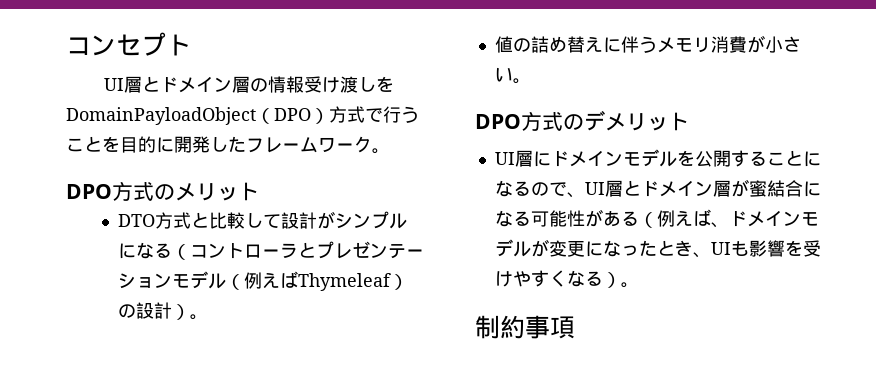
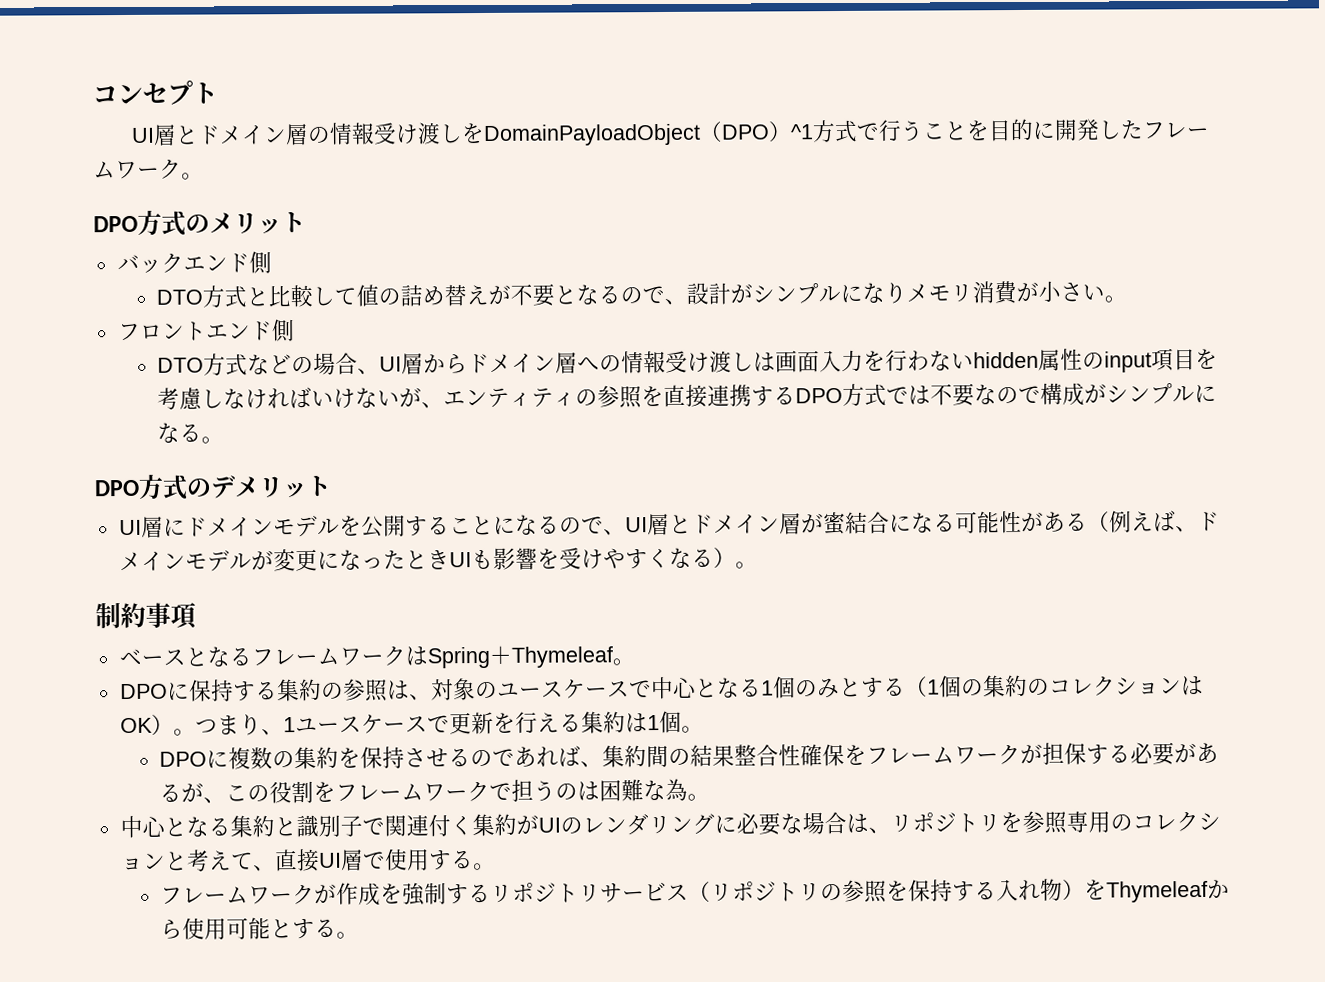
(329, 116) none -> [789,124,814,140] ^1
(259, 191) none -> [116,251,272,275] // バックエンド側
(282, 221) none -> [355,283,687,307] 値の詰め替えが不要となるので、
[154,241,425,260] [118,271,409,291] [118,302,209,320] [494,36,657,53] る（コントローラとプレゼンテーションモデル（例えばThymeleaf）の設計）。 // 値の詰め替えに伴う -> [883,282,907,304] り
(531, 81) none -> [117,319,295,343] [156,348,1218,376] [156,382,1217,410] [156,422,224,444] // フロントエンド側 // DTO方式などの場合、UI層からドメイン層への情報受け渡しは画面入力を行わないhidden属性のinput項目を考慮しなければいけないが、エンティティの参照を直接連携するDPO方式では不要なので構成がシンプルになる。
[692,252,711,258] 、 -> (450, 560) none
(575, 327) none -> [118,645,635,669] [119,674,1204,702] [119,710,704,736] [158,742,1219,770] [158,778,710,804] [119,810,1221,839] [120,848,496,872] [159,878,1230,906] [159,917,359,940] // ベースとなるフレームワークはSpring＋Thymeleaf。 // DPOに保持する集約の参照は、対象のユースケースで中心となる1個のみとする（1個の集約のコレクションはOK）。つまり、1ユースケースで更新を行える集約は1個。 // DPOに複数の集約を保持させるのであれば、集約間の結果整合性確保をフレームワークが担保する必要があるが、この役割をフレームワークで担うのは困難な為。 // 中心となる集約と識別子で関連付く集約がUIのレンダリングに必要な場合は、リポジトリを参照専用のコレクションと考えて、直接UI層で使用する。 // フレームワークが作成を強制するリポジトリサービス（リポジトリの参照を保持する入れ物）をThymeleafから使用可能とする。

